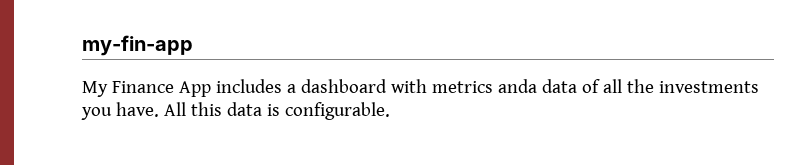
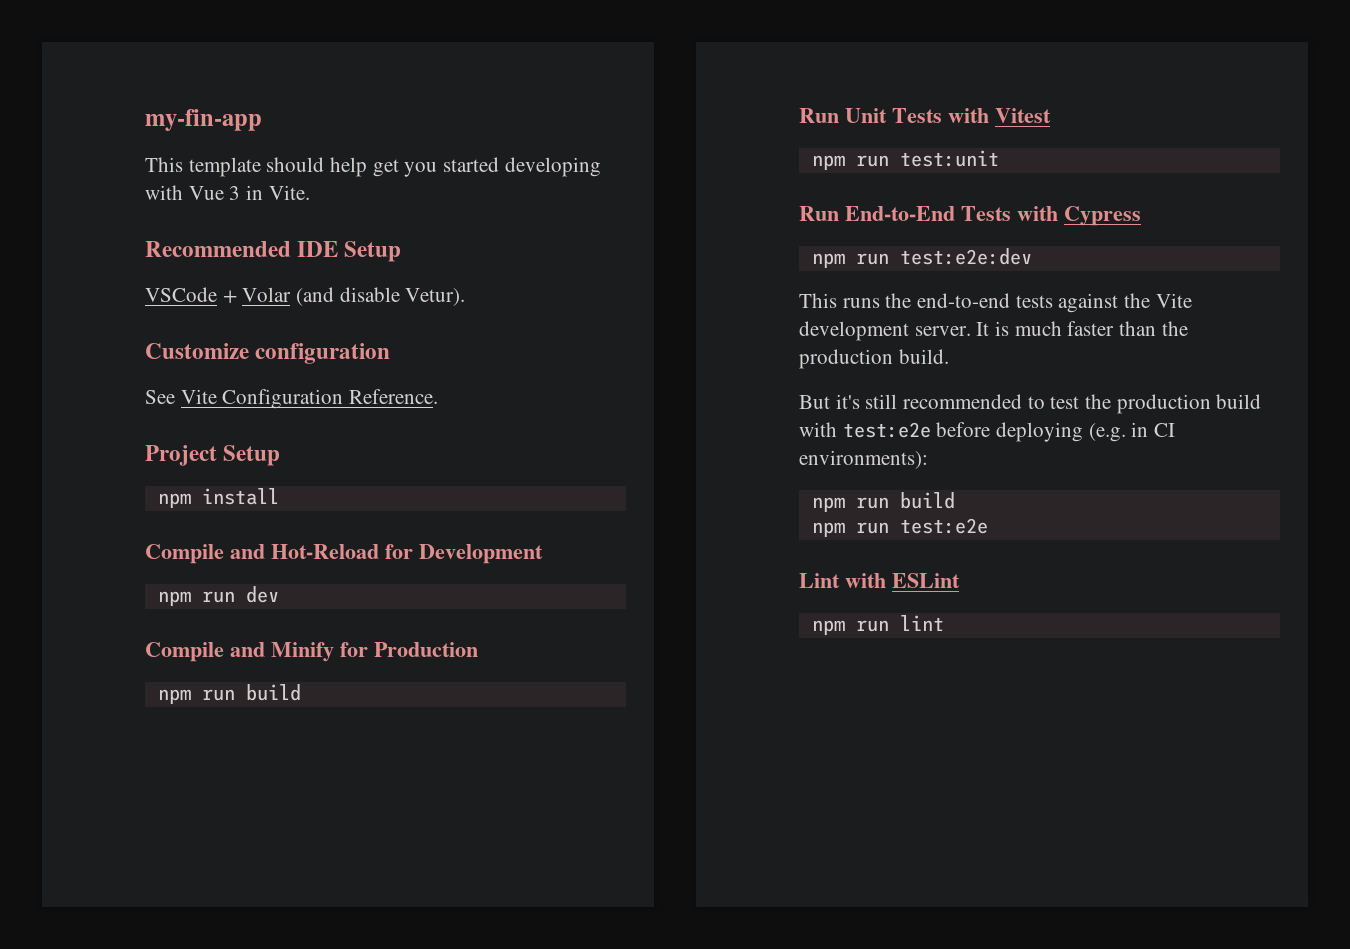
[82,79,759,97] [81,102,390,120] My Finance App includes a dashboard with metrics anda data of all the investments you have. All this data is configurable. -> [145,157,601,177] [145,185,310,200] [145,241,402,262] [145,287,466,306] [145,343,391,364] [145,389,439,409] [145,445,281,466] [157,488,279,508] [145,544,543,564] [157,586,279,606] [145,642,478,662] [157,684,301,704] [799,108,1051,123] [811,150,999,170] [799,206,1141,226] [811,248,1032,268] [799,293,1192,313] [799,321,1188,341] [799,349,949,369] [799,394,1262,414] [799,422,1176,442] [799,450,928,469] [811,492,955,512] [811,518,988,537] [799,573,960,588] [811,615,944,635] This template should help get you started developing with Vue 3 in Vite. // Recommended IDE Setup // VSCode + Volar (and disable Vetur). // Customize configuration // See Vite Configuration Reference. // Project Setup // npm install // Compile and Hot-Reload for Development // npm run dev // Compile and Minify for Production // npm run build // Run Unit Tests with Vitest // npm run test:unit // Run End-to-End Tests with Cypress // npm run test:e2e:dev // This runs the end-to-end tests against the Vite development server. It is much faster than the production build. // But it's still recommended to test the production build with test:e2e before deploying (e.g. in CI environments): // npm run build // npm run test:e2e // Lint with ESLint // npm run lint

